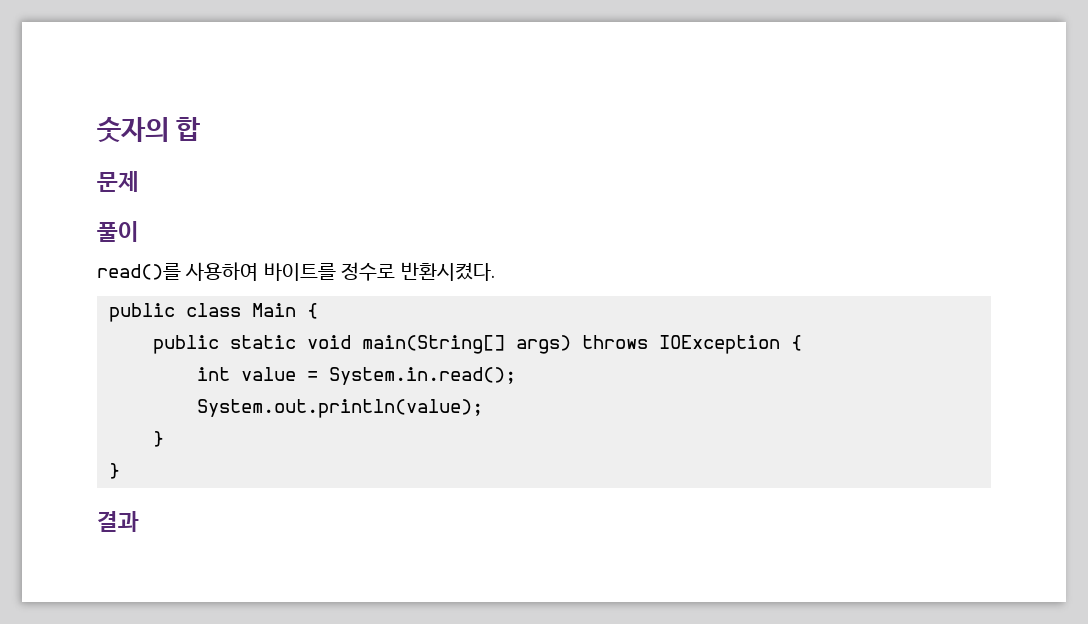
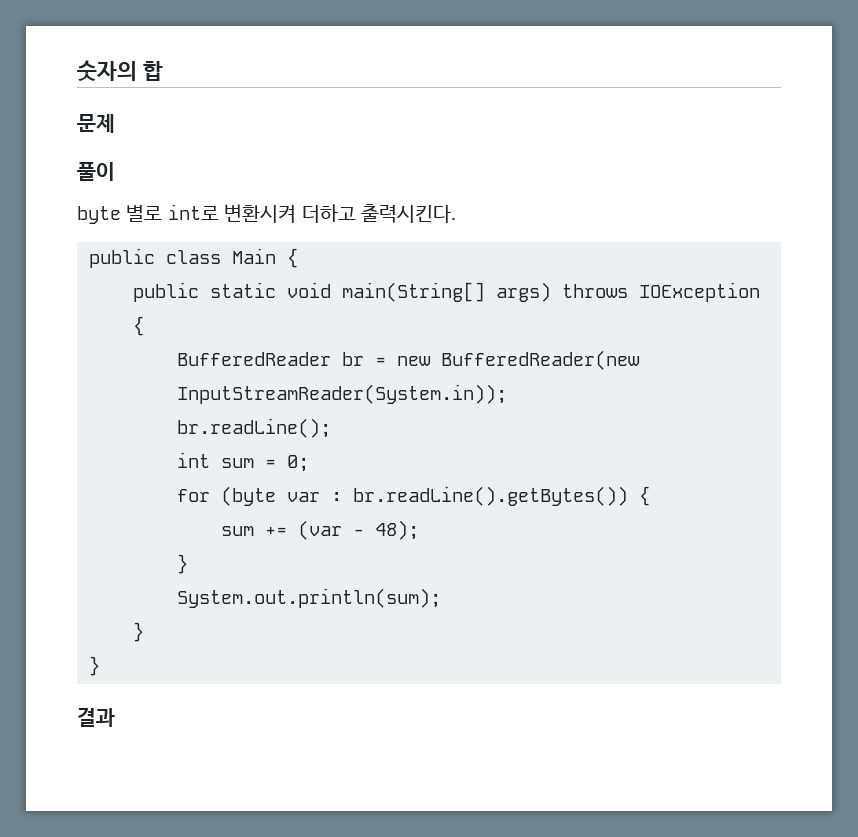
[97,262,495,281] read()를 사용하여 바이트를 정수로 반환시켰다. -> [77,204,456,224] byte 별로 int로 변환시켜 더하고 출력시킨다.
[197,367,516,385] [197,399,483,418] int value = System.in.read(); // System.out.println(value); -> [177,350,640,370] [177,384,507,404] [177,418,331,438] [177,452,309,472] [177,486,650,506] [221,520,419,540] [177,554,188,574] [177,588,441,608] BufferedReader br = new BufferedReader(new InputStreamReader(System.in)); // br.readLine(); // int sum = 0; // for (byte var : br.readLine().getBytes()) { // sum += (var - 48); // } // System.out.println(sum);

